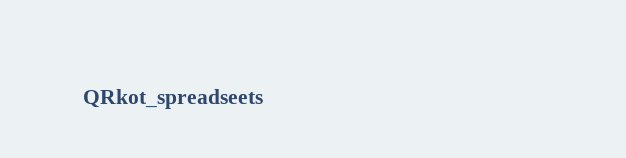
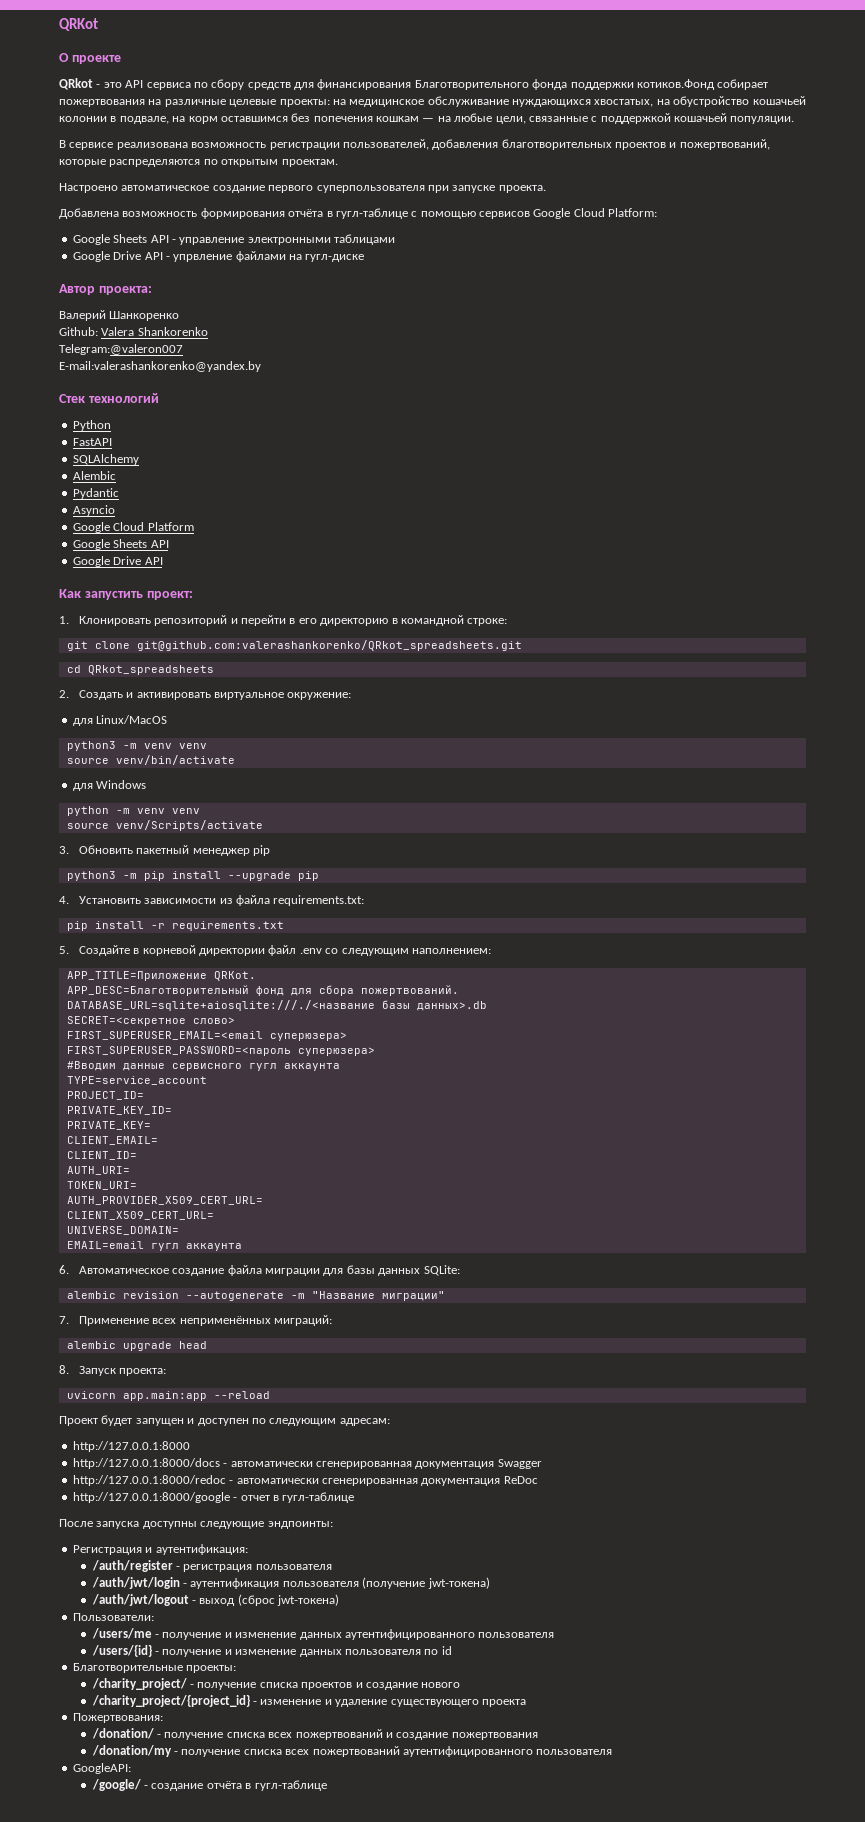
[83,89,263,109] QRkot_spreadseets -> [59,18,98,31] [59,53,121,64] [59,78,769,90] [59,96,806,107] [59,113,795,124] [59,139,770,150] [59,159,338,167] [59,183,546,193] [59,208,658,219] [72,234,395,245] [72,251,365,262] [59,284,152,295] [59,310,180,321] [59,327,208,336] [59,344,183,355] [59,361,261,372] [59,393,159,403] [72,420,111,431] [72,438,112,446] [72,454,139,465] [72,471,116,480] [72,488,119,499] [72,505,115,516] [72,522,194,533] [72,539,169,550] [72,556,163,567] [59,589,193,600] [59,615,508,626] [66,640,522,651] [66,665,214,675] [59,690,352,700] [72,715,168,726] [66,741,207,751] [66,755,235,765] [72,780,147,791] [66,806,200,816] [66,820,263,831] [59,845,271,856] [66,871,319,881] [59,895,365,906] [66,921,284,931] [59,945,491,956] [66,971,256,981] [66,985,459,996] [66,1000,487,1011] [66,1016,235,1026] [66,1031,347,1041] [66,1046,375,1056] [66,1061,340,1071] [66,1076,207,1085] [66,1091,144,1100] [66,1106,172,1115] [66,1121,151,1130] [66,1136,158,1145] [66,1151,137,1160] [66,1166,130,1175] [66,1181,137,1190] [66,1196,263,1205] [66,1211,214,1220] [66,1226,179,1235] [66,1241,242,1251] [59,1265,460,1276] [66,1291,445,1301] [59,1315,333,1326] [66,1341,207,1351] [59,1365,167,1376] [66,1391,270,1401] [59,1415,390,1426] [72,1441,190,1452] [72,1458,542,1469] [72,1475,538,1486] [72,1492,355,1503] [59,1519,333,1529] [72,1544,248,1555] [91,1560,332,1572] [91,1577,490,1589] [91,1594,340,1606] [72,1613,154,1621] [91,1628,555,1640] [91,1644,452,1657] [72,1663,237,1673] [91,1678,461,1690] [91,1694,526,1707] [72,1713,163,1723] [91,1728,538,1740] [91,1745,613,1757] [72,1763,131,1774] [91,1779,327,1791] QRKot // О проекте // QRkot - это API сервиса по сбору средств для финансирования Благотворительного фонда поддержки котиков.Фонд собирает пожертвования на различные целевые проекты: на медицинское обслуживание нуждающихся хвостатых, на обустройство кошачьей колонии в подвале, на корм оставшимся без попечения кошкам — на любые цели, связанные с поддержкой кошачьей популяции. // В сервисе реализована возможность регистрации пользователей, добавления благотворительных проектов и пожертвований, которые распределяются по открытым проектам. // Настроено автоматическое создание первого суперпользователя при запуске проекта. // Добавлена возможность формирования отчёта в гугл-таблице с помощью сервисов Google Cloud Platform: // Google Sheets API - управление электронными таблицами // Google Drive API - упрвление файлами на гугл-диске // Автор проекта: // Валерий Шанкоренко // Github: Valera Shankorenko // Telegram:@valeron007 // E-mail:valerashankorenko@yandex.by // Стек технологий // Python // FastAPI // SQLAlchemy // Alembic // Pydantic // Asyncio // Google Cloud Platform // Google Sheets API // Google Drive API // Как запустить проект: // 1. Клонировать репозиторий и перейти в его директорию в командной строке: // git clone git@github.com:valerashankorenko/QRkot_spreadsheets.git // cd QRkot_spreadsheets // 2. Cоздать и активировать виртуальное окружение: // для Linux/MacOS // python3 -m venv venv // source venv/bin/activate // для Windows // python -m venv venv // source venv/Scripts/activate // 3. Обновить пакетный менеджер pip // python3 -m pip install --upgrade pip // 4. Установить зависимости из файла requirements.txt: // pip install -r requirements.txt // 5. Создайте в корневой директории файл .env со следующим наполнением: // APP_TITLE=Приложение QRKot. // APP_DESC=Благотворительный фонд для сбора пожертвований. // DATABASE_URL=sqlite+aiosqlite:///./<название базы данных>.db // SECRET=<секретное слово> // FIRST_SUPERUSER_EMAIL=<email суперюзера> // FIRST_SUPERUSER_PASSWORD=<пароль суперюзера> // #Вводим данные сервисного гугл аккаунта // TYPE=service_account // PROJECT_ID= // PRIVATE_KEY_ID= // PRIVATE_KEY= // CLIENT_EMAIL= // CLIENT_ID= // AUTH_URI= // TOKEN_URI= // AUTH_PROVIDER_X509_CERT_URL= // CLIENT_X509_CERT_URL= // UNIVERSE_DOMAIN= // EMAIL=email гугл аккаунта // 6. Автоматическое создание файла миграции для базы данных SQLite: // alembic revision --autogenerate -m "Название миграции" // 7. Применение всех неприменённых миграций: // alembic upgrade head // 8. Запуск проекта: // uvicorn app.main:app --reload // Проект будет запущен и доступен по следующим адресам: // http://127.0.0.1:8000 // http://127.0.0.1:8000/docs - автоматически сгенерированная документация Swagger // http://127.0.0.1:8000/redoc - автоматически сгенерированная документация ReDoc // http://127.0.0.1:8000/google - отчет в гугл-таблице // После запуска доступны следующие эндпоинты: // Регистрация и аутентификация: // /auth/register - регистрация пользователя // /auth/jwt/login - аутентификация пользователя (получение jwt-токена) // /auth/jwt/logout - выход (сброс jwt-токена) // Пользователи: // /users/me - получение и изменение данных аутентифицированного пользователя // /users/{id} - получение и изменение данных пользователя по id // Благотворительные проекты: // /charity_project/ - получение списка проектов и создание нового // /charity_project/{project_id} - изменение и удаление существующего проекта // Пожертвования: // /donation/ - получение списка всех пожертвований и создание пожертвования // /donation/my - получение списка всех пожертвований аутентифицированного пользователя // GoogleAPI: // /google/ - создание отчёта в гугл-таблице

